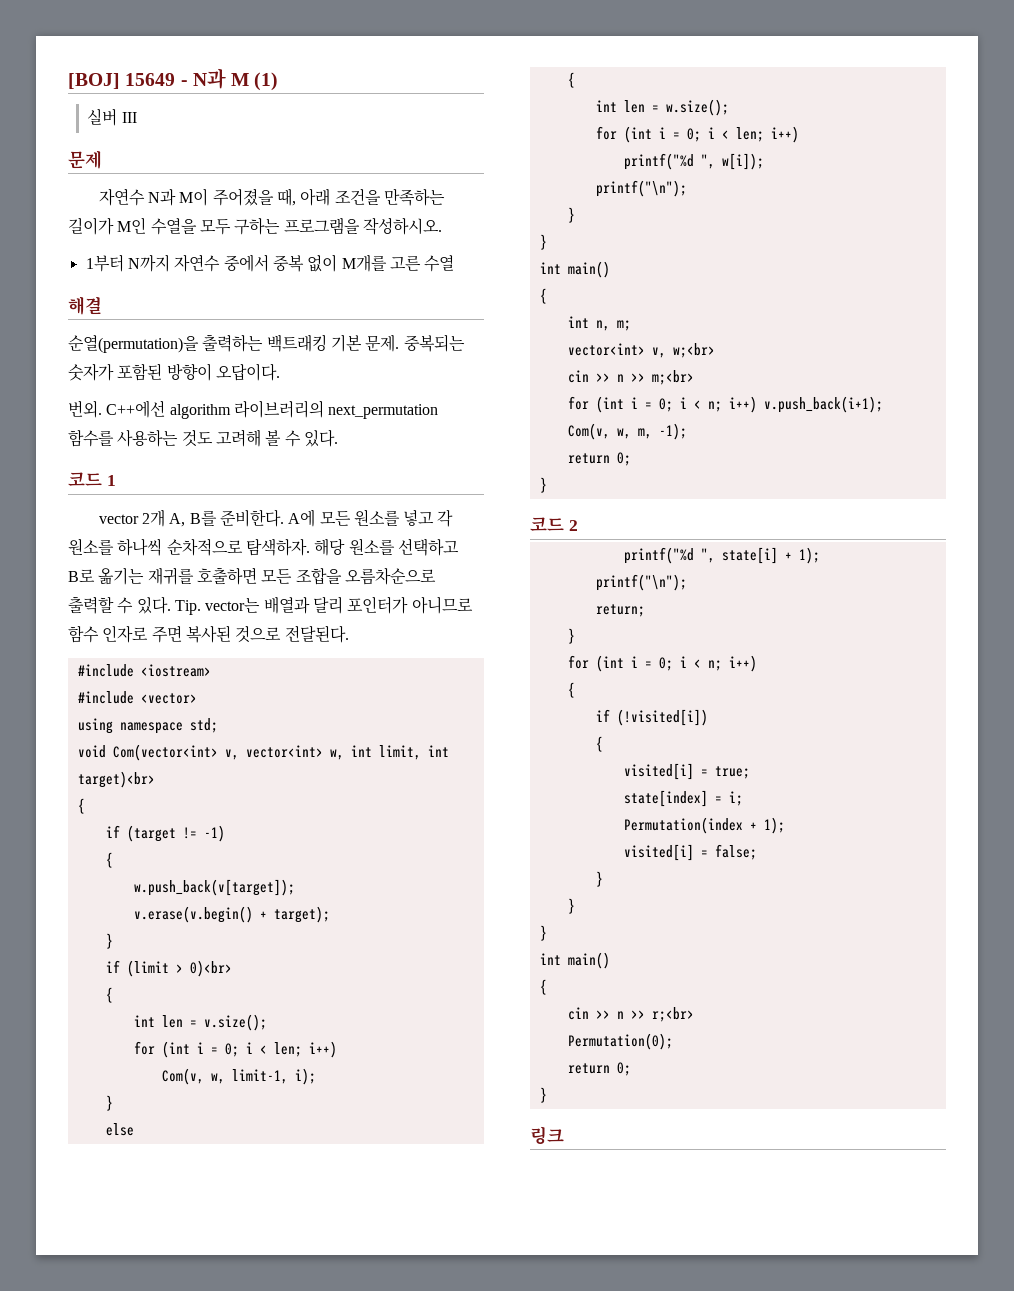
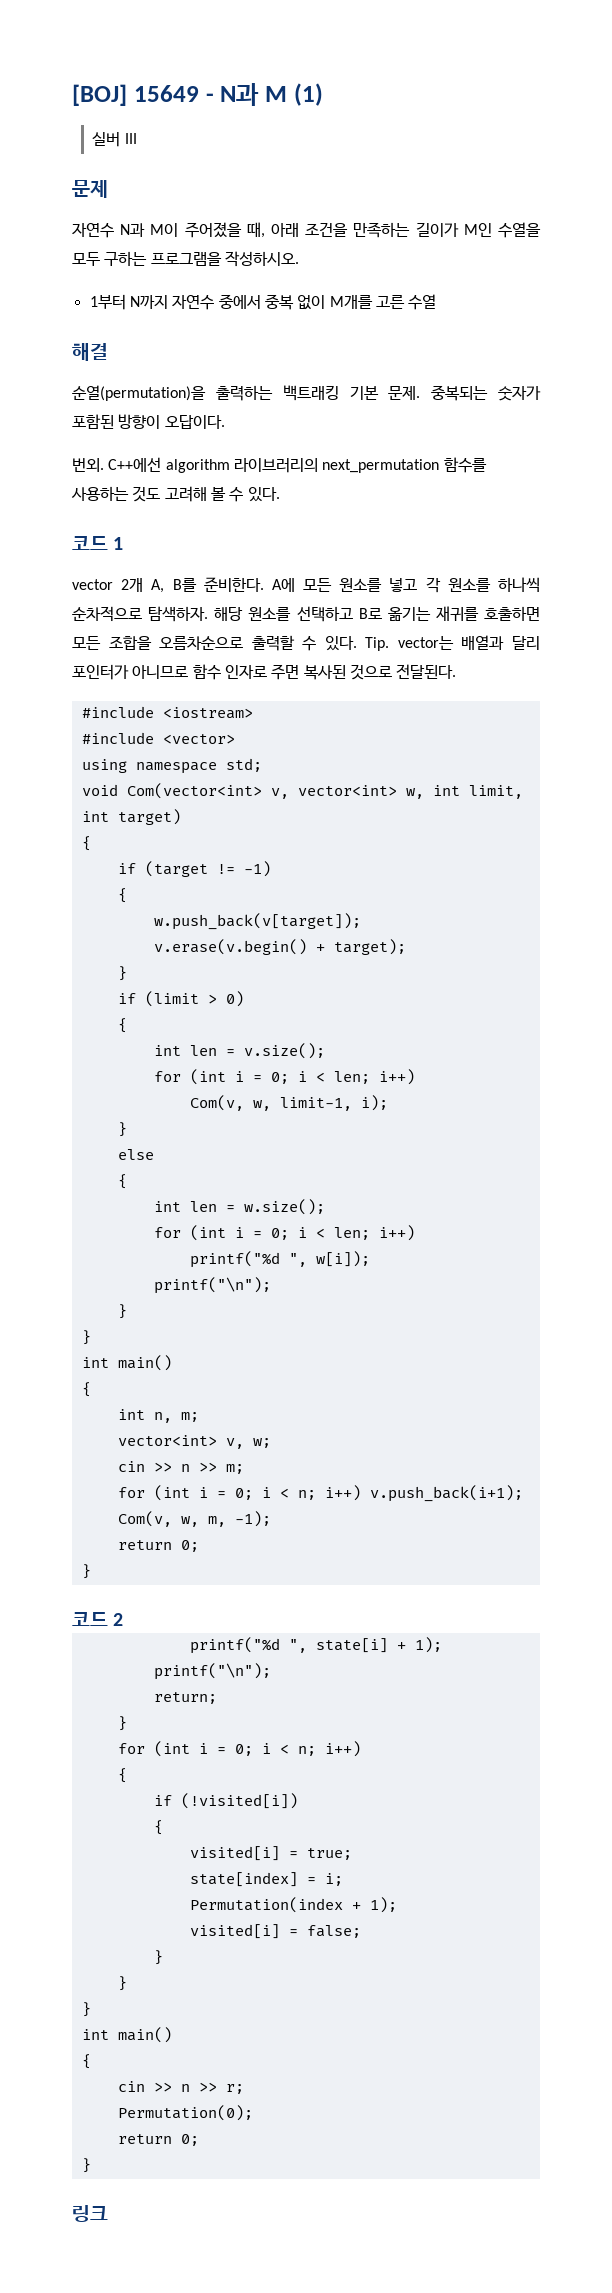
[77,771,155,788] target)<br> -> [117,809,181,825] target)
[189,960,232,977] 0)<br> -> [225,991,244,1007] 0)
[672,343,715,358] [567,370,694,385] w;<br> // cin >> n >> m;<br> -> [252,1438,271,1448] [117,1461,244,1474] w; // cin >> n >> m;
[651,1007,694,1022] r;<br> -> [225,2084,244,2094] r;

